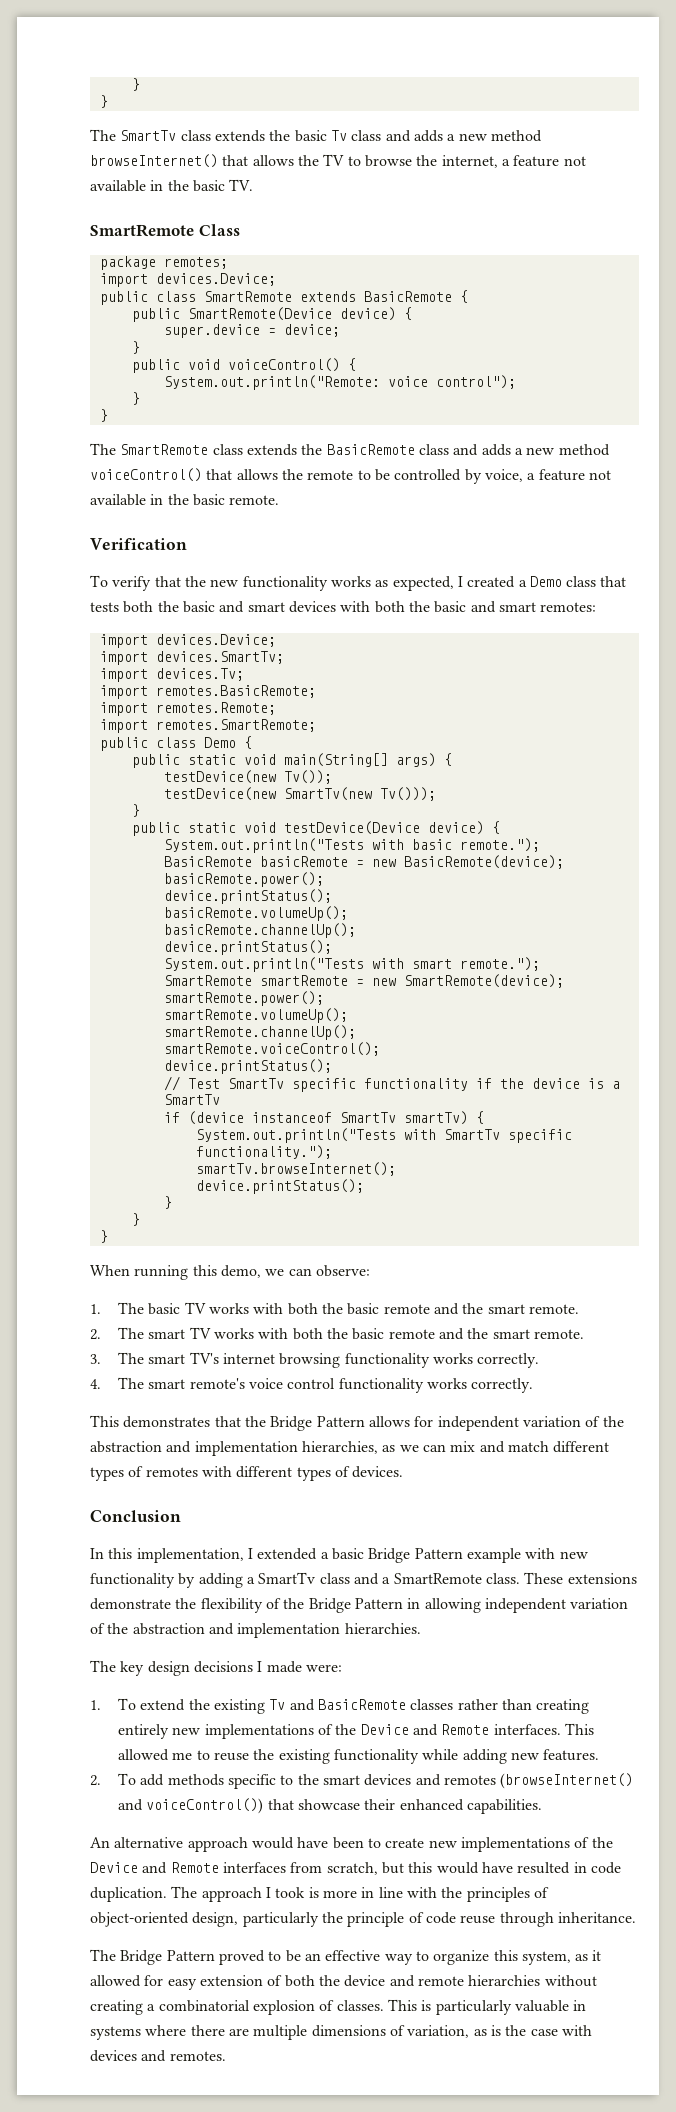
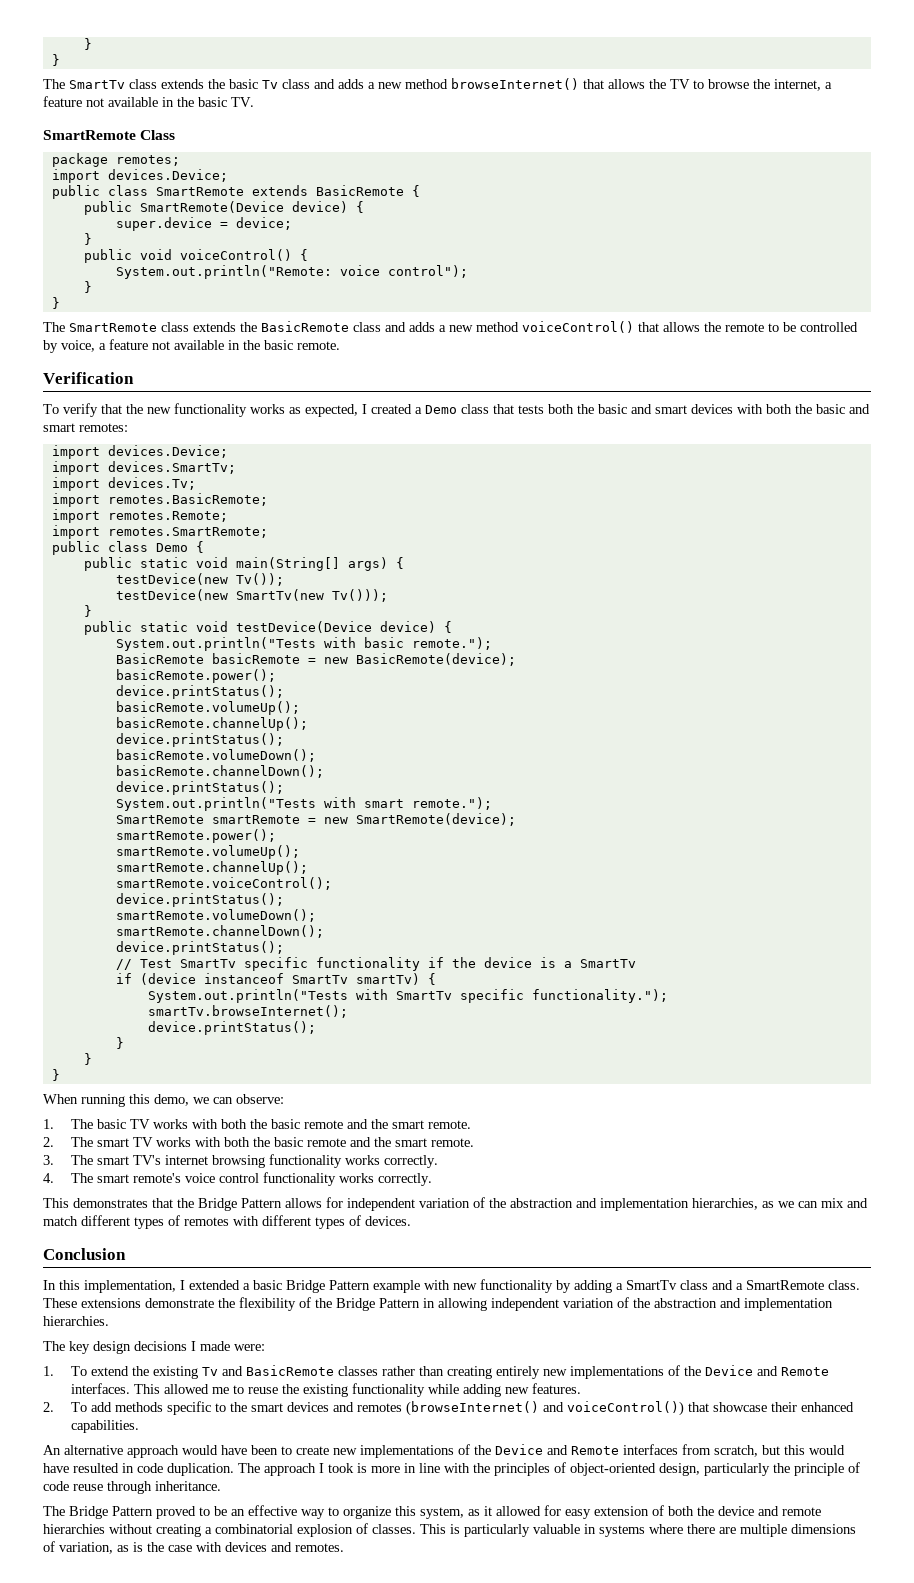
(332, 947) none -> [115,749,316,762] [115,765,324,778] [115,781,284,795] // basicRemote.volumeDown(); // basicRemote.channelDown(); // device.printStatus();
(332, 1066) none -> [115,909,316,922] [115,925,324,938] [115,941,284,955] // smartRemote.volumeDown(); // smartRemote.channelDown(); // device.printStatus();

